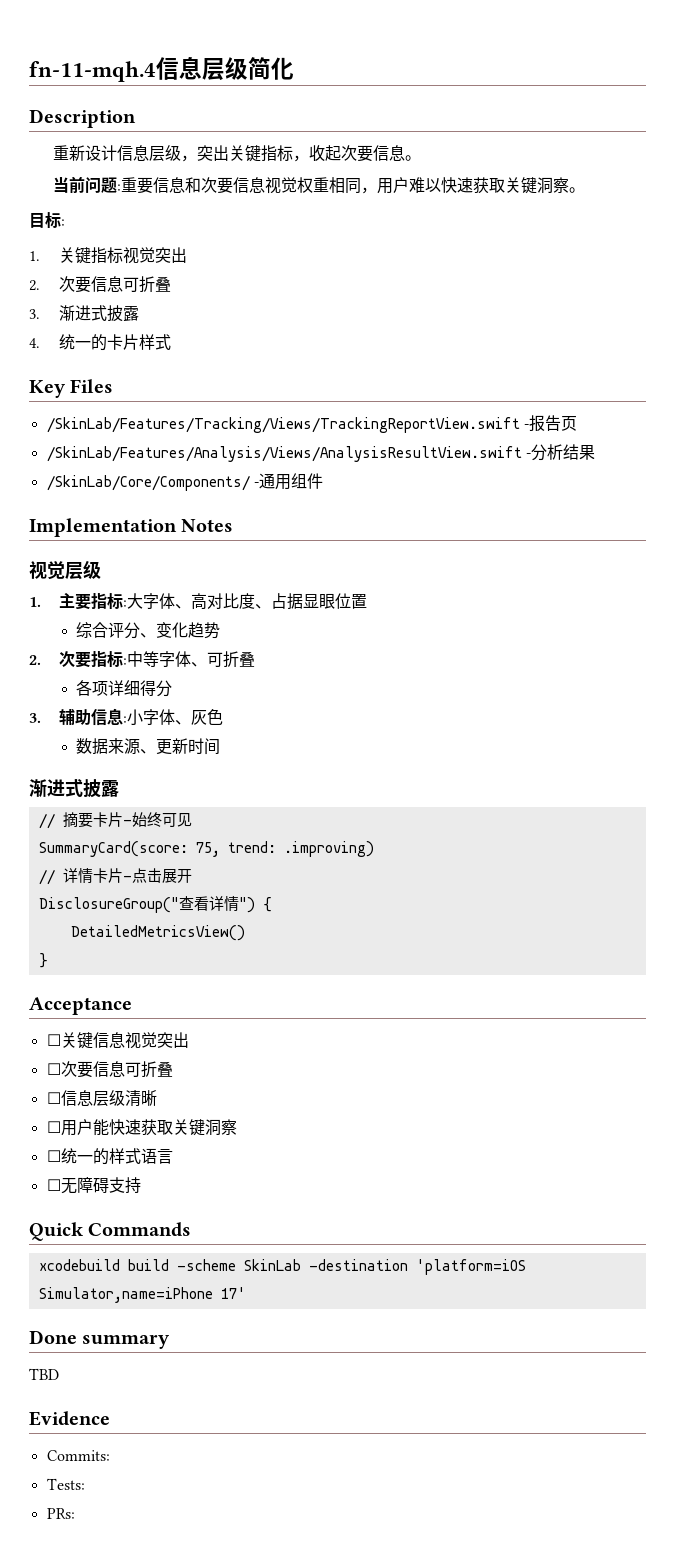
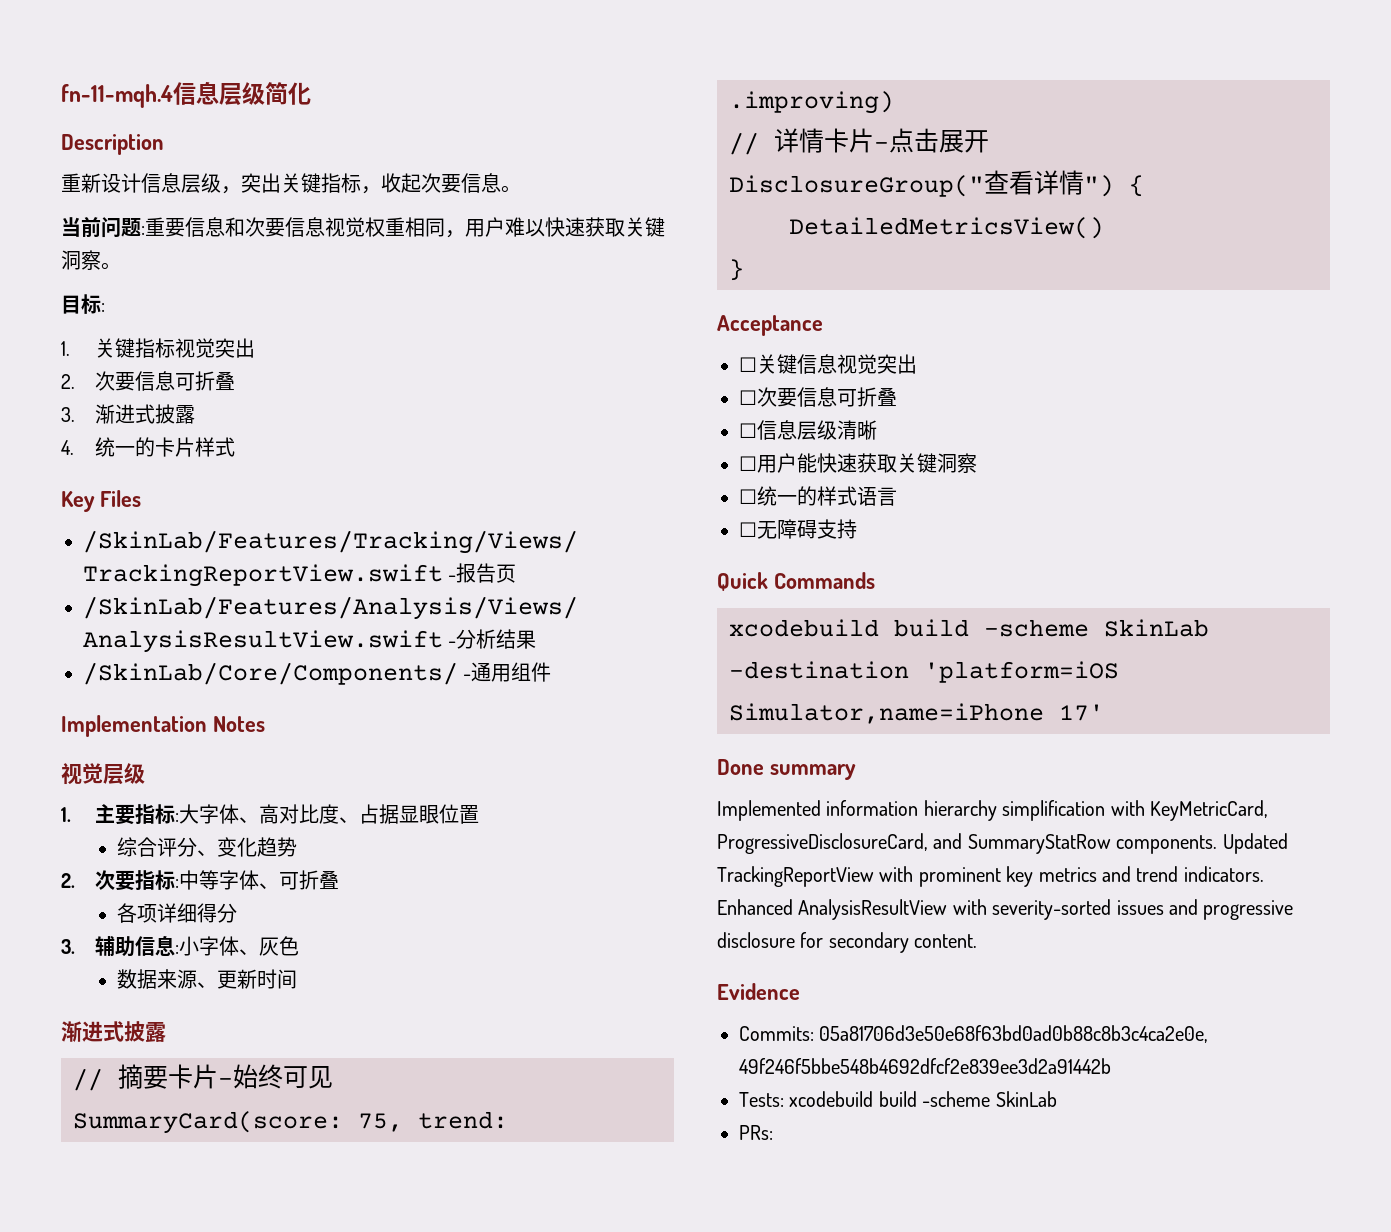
[29,1368,59,1380] TBD -> [717,800,1268,821] [717,833,1288,854] [717,866,1264,887] [717,899,1294,920] [717,932,978,953] Implemented information hierarchy simplification with KeyMetricCard, ProgressiveDisclosureCard, and SummaryStatRow components. Updated TrackingReportView with prominent key metrics and trend indicators. Enhanced AnalysisResultView with severity-sorted issues and progressive disclosure for secondary content.
(110, 1455) none -> [819,1025,1209,1043] [739,1058,1111,1074] 05a81706d3e50e68f63bd0ad0b88c8b3c4ca2e0e, 49f246f5bbe548b4692dfcf2e839ee3d2a91442b
(85, 1484) none -> [789,1091,1057,1107] xcodebuild build -scheme SkinLab

